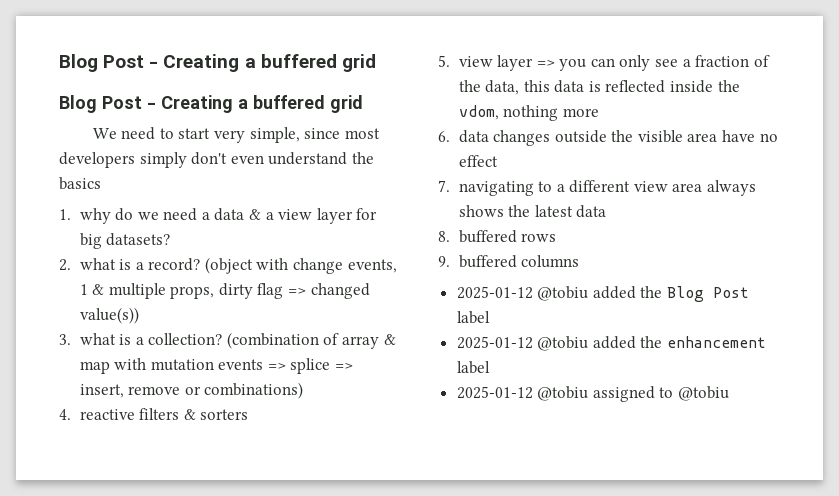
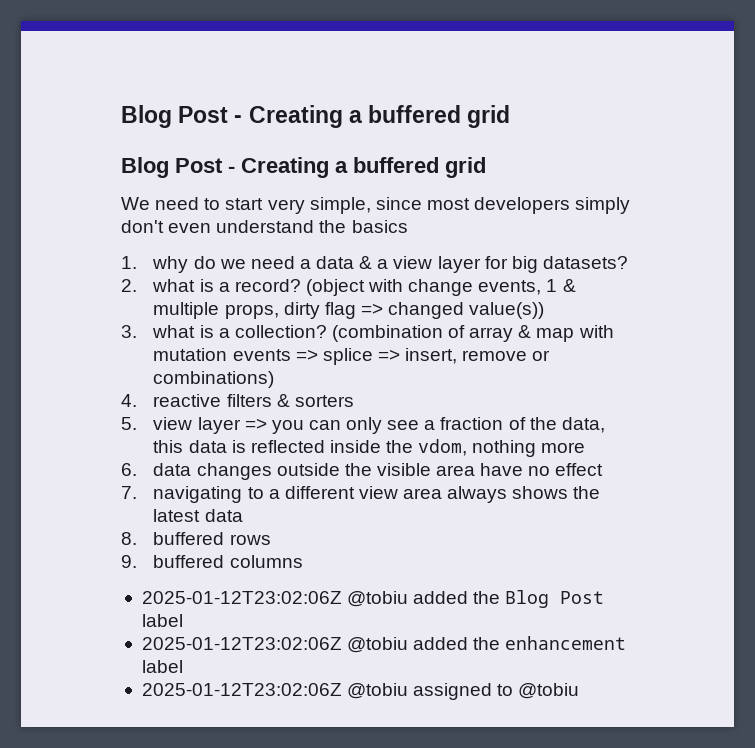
[456,286,533,299] 2025-01-12 -> [141,591,342,604] 2025-01-12T23:02:06Z
[456,336,533,349] 2025-01-12 -> [141,637,342,650] 2025-01-12T23:02:06Z
[456,386,533,399] 2025-01-12 -> [141,683,342,696] 2025-01-12T23:02:06Z

